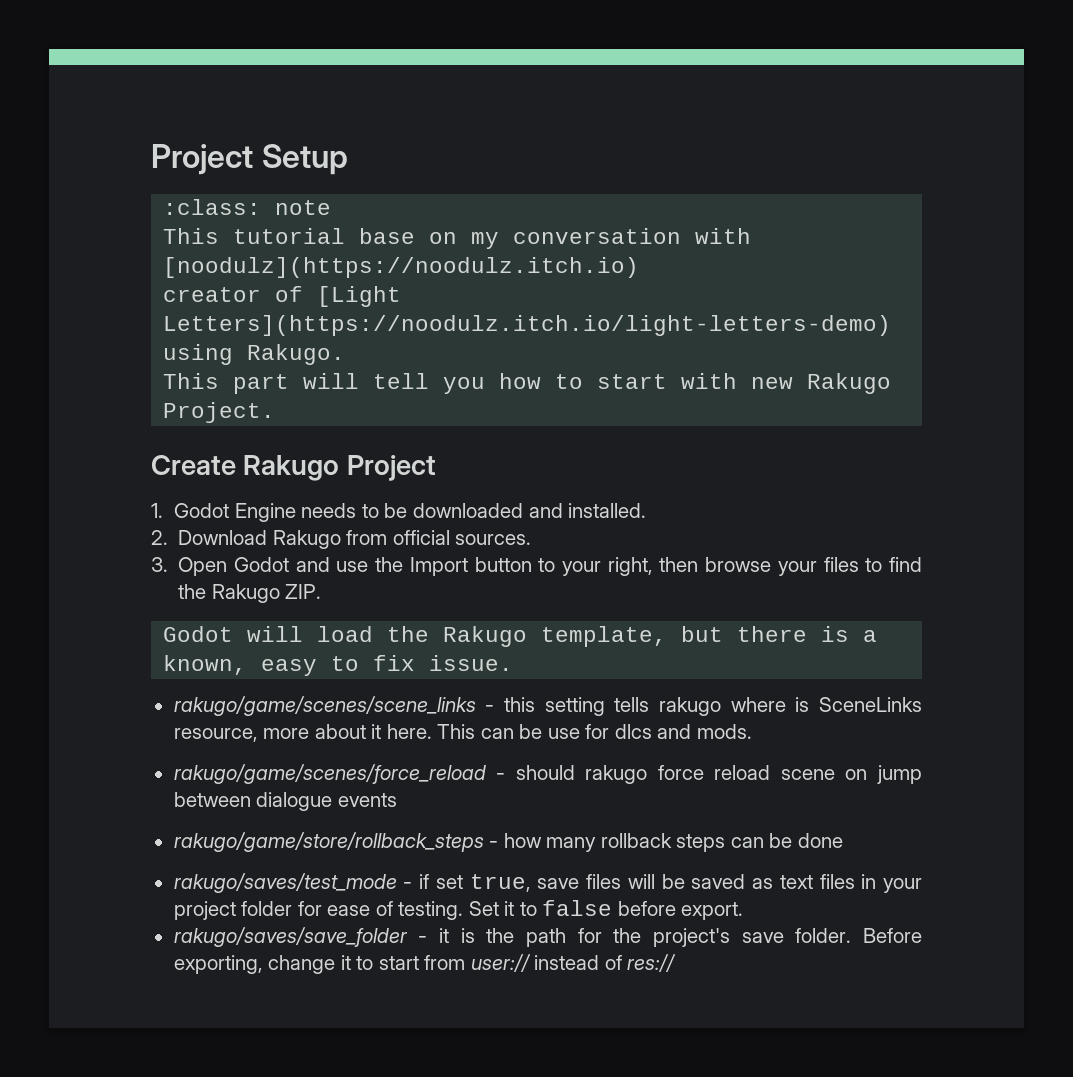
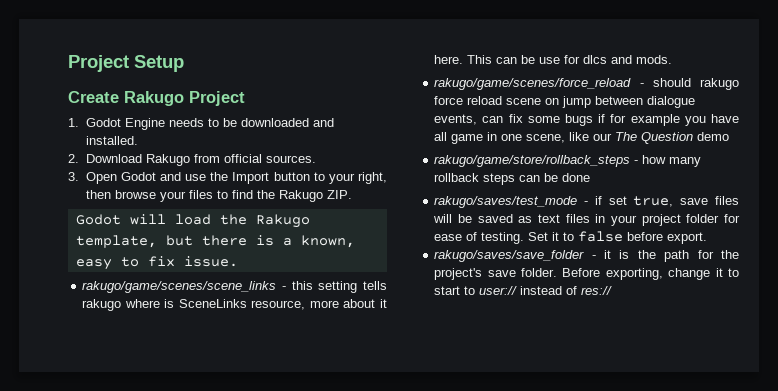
[163,199,332,215] [163,228,752,249] [163,257,640,278] [163,286,402,307] [163,315,892,336] [163,344,346,365] [163,373,892,394] [163,402,276,423] // :class: note // This tutorial base on my conversation with [noodulz](https://noodulz.itch.io) // creator of [Light Letters](https://noodulz.itch.io/light-letters-demo) using Rakugo. // This part will tell you how to start with new Rakugo Project. -> (184, 63) none
[337,793,397,807] events -> [434,114,739,126] [434,132,730,144] events, can fix some bugs if for example you have all game in one scene, like our The Question demo
[424,955,466,970] from -> [464,286,476,295] to

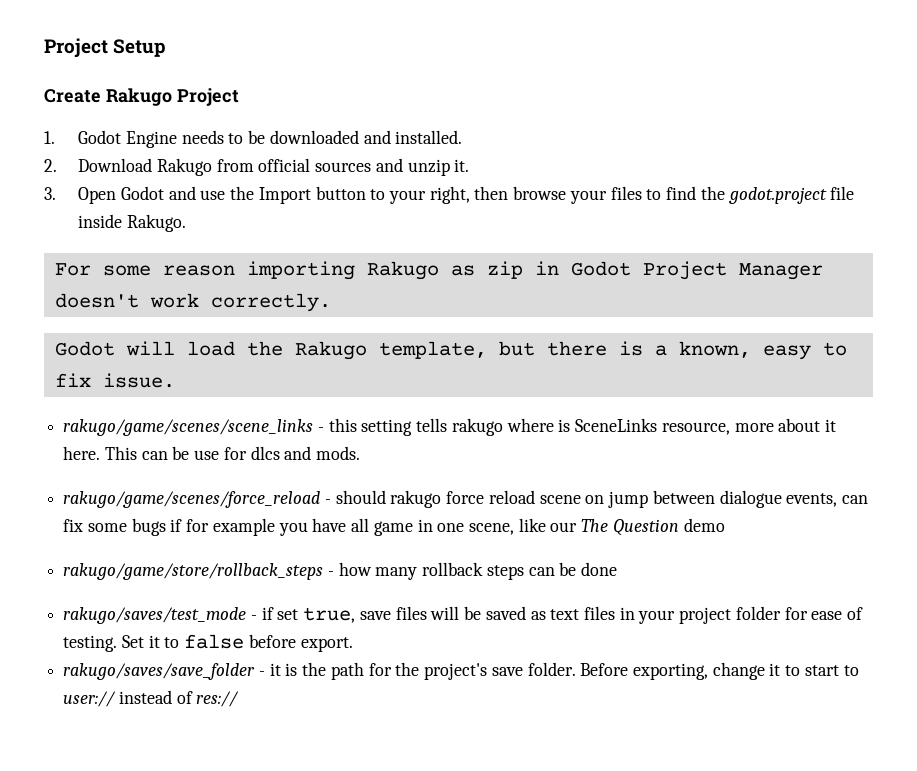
[265,155,316,163] sources. -> [315,158,470,176] sources and unzip it.
[278,190,352,202] Rakugo ZIP. -> [728,186,855,204] [78,214,186,232] [54,261,823,280] [54,293,331,312] godot.project file inside Rakugo. // For some reason importing Rakugo as zip in Godot Project Manager doesn't work correctly.

